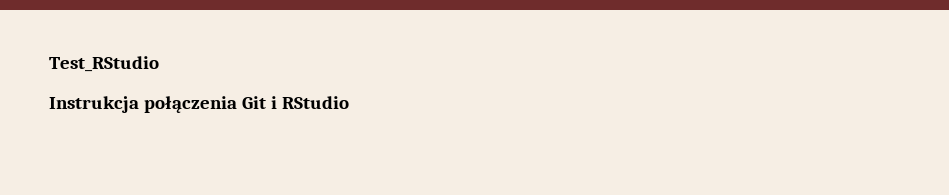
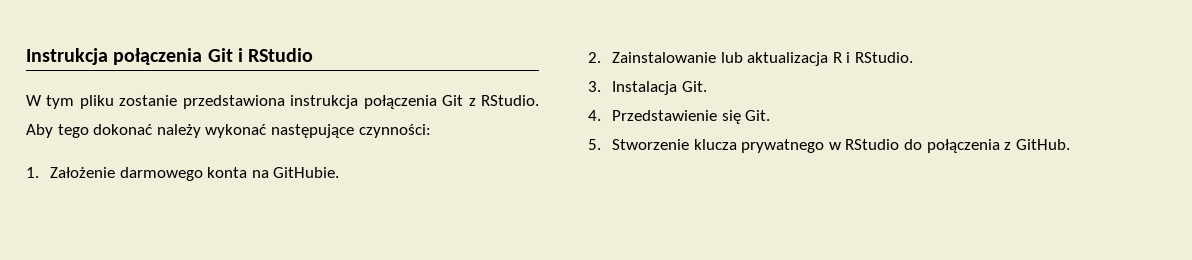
[49,56,159,72] Test_RStudio // -> (26, 56) none
(349, 102) none -> [26,95,539,109] [26,124,431,138] [26,167,340,181] [588,52,914,66] [588,81,707,95] [588,110,771,124] [588,139,1070,153] // W tym pliku zostanie przedstawiona instrukcja połączenia Git z RStudio. Aby tego dokonać należy wykonać następujące czynności: // 1. Założenie darmowego konta na GitHubie. // 2. Zainstalowanie lub aktualizacja R i RStudio. // 3. Instalacja Git. // 4. Przedstawienie się Git. // 5. Stworzenie klucza prywatnego w RStudio do połączenia z GitHub.

